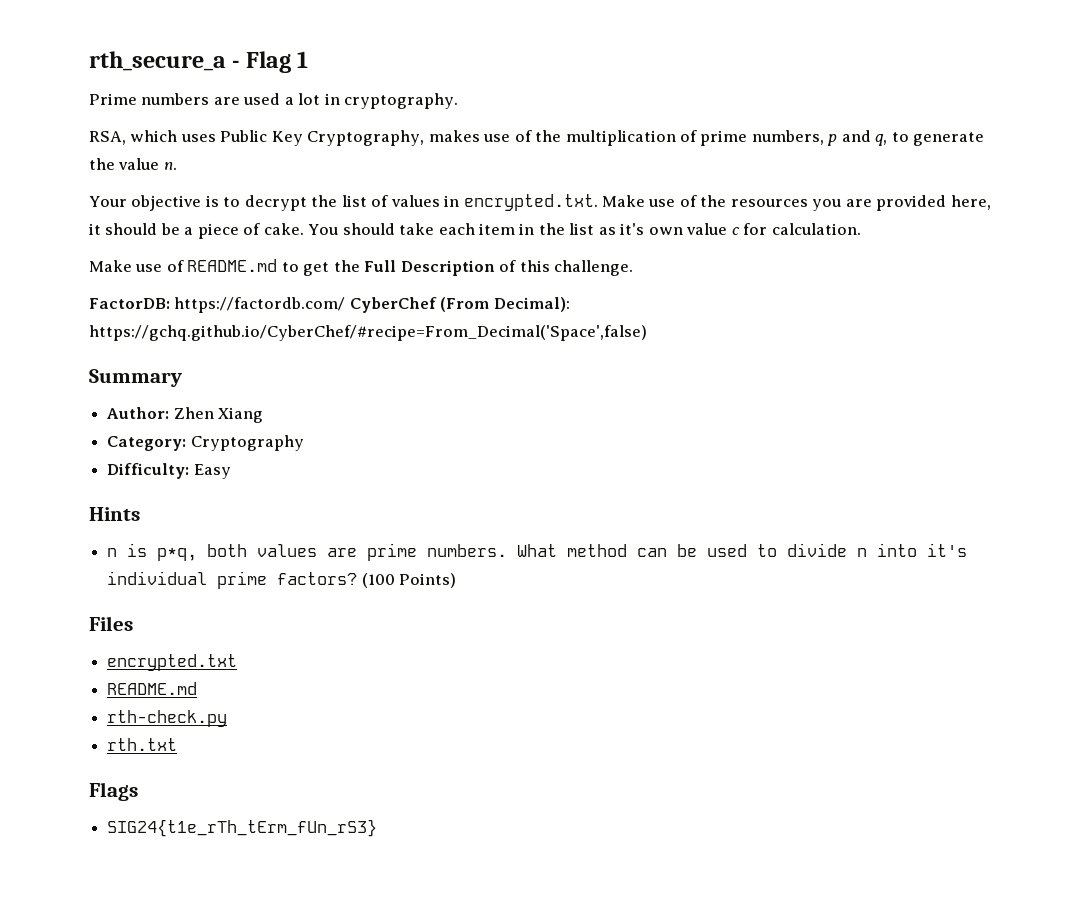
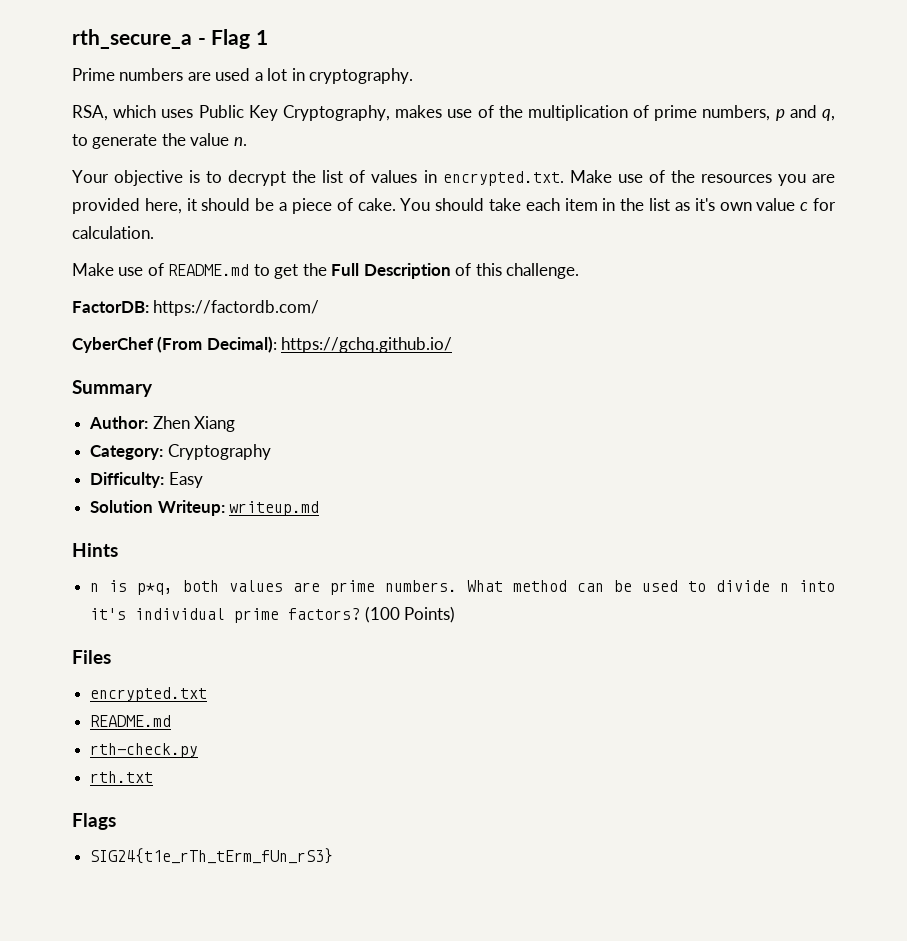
(346, 305) none -> (320, 308) //
[89,325,647,341] https://gchq.github.io/CyberChef/#recipe=From_Decimal('Space',false) -> [281,337,453,353] https://gchq.github.io/
(231, 471) none -> [90,500,320,516] // Solution Writeup: writeup.md

